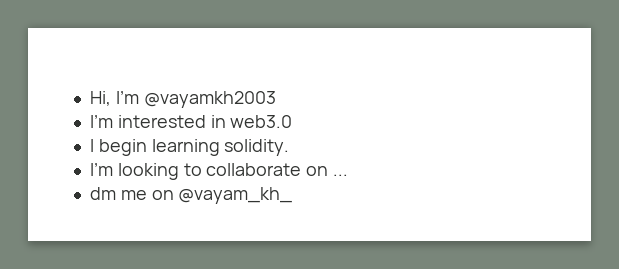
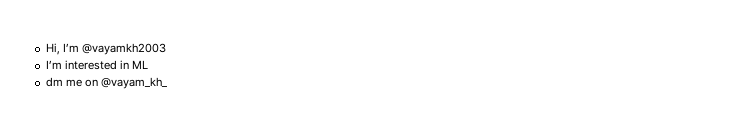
[230,115,293,128] [89,139,290,156] [89,163,349,180] web3.0 // I begin learning solidity. // I’m looking to collaborate on ... -> [131,60,148,69] ML

